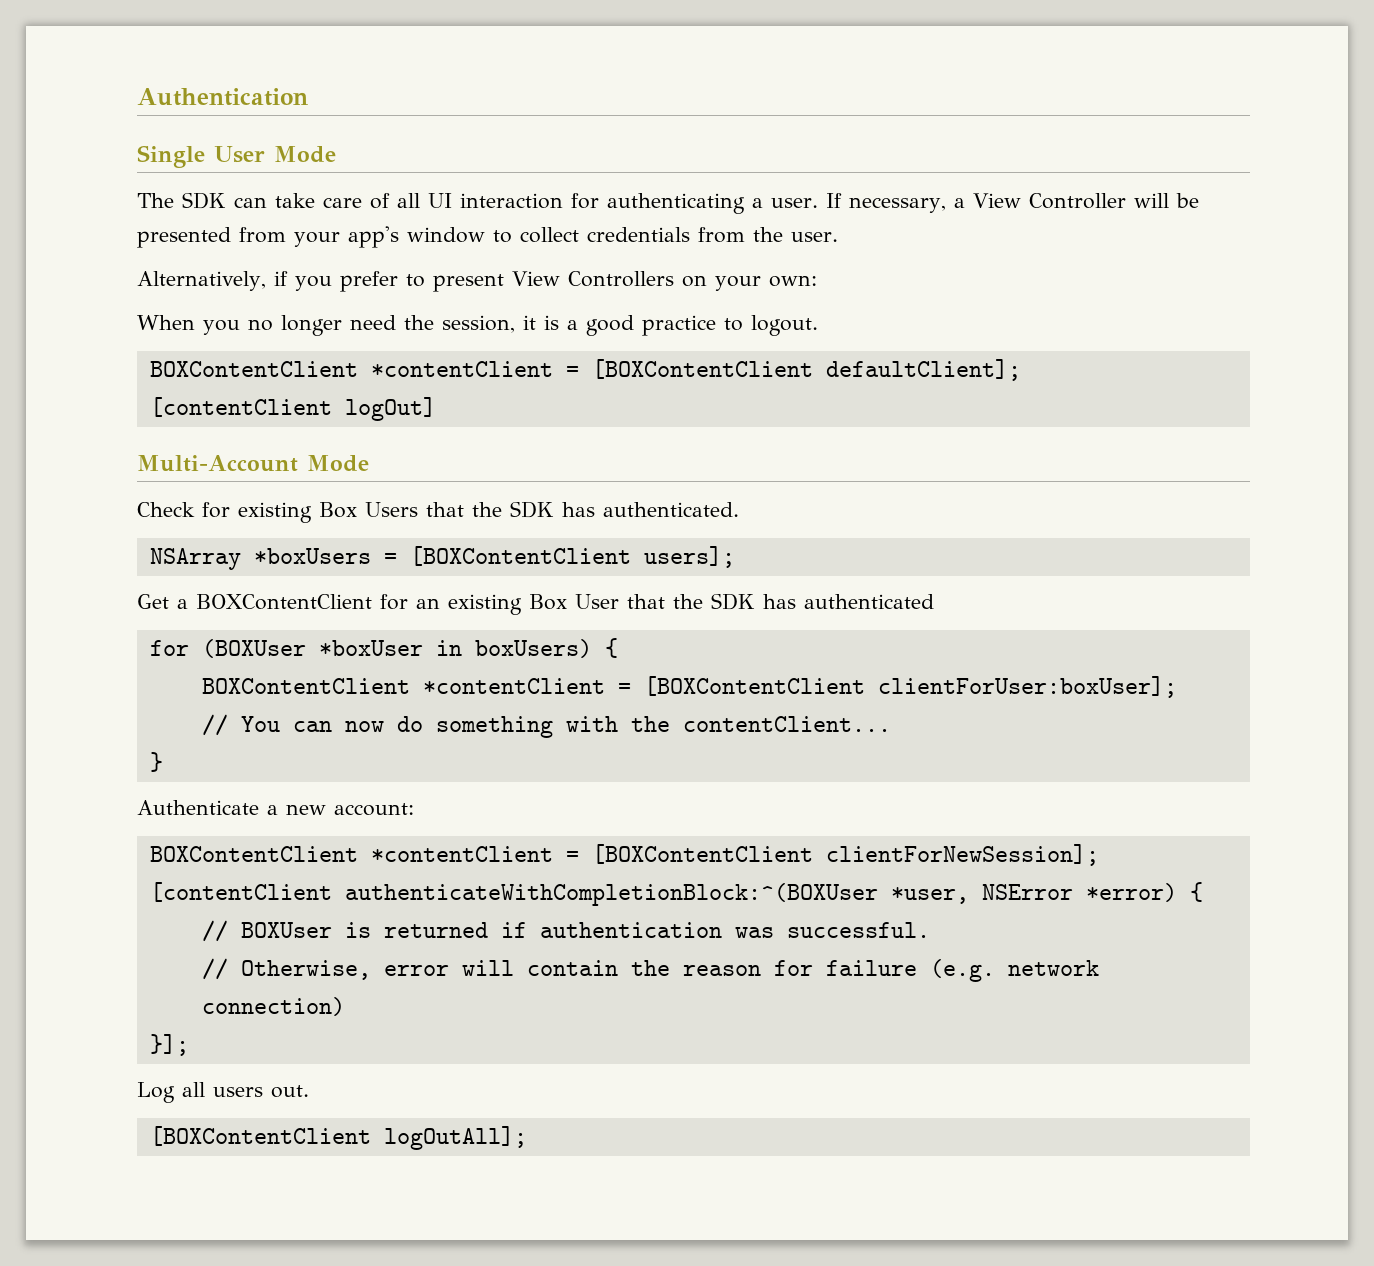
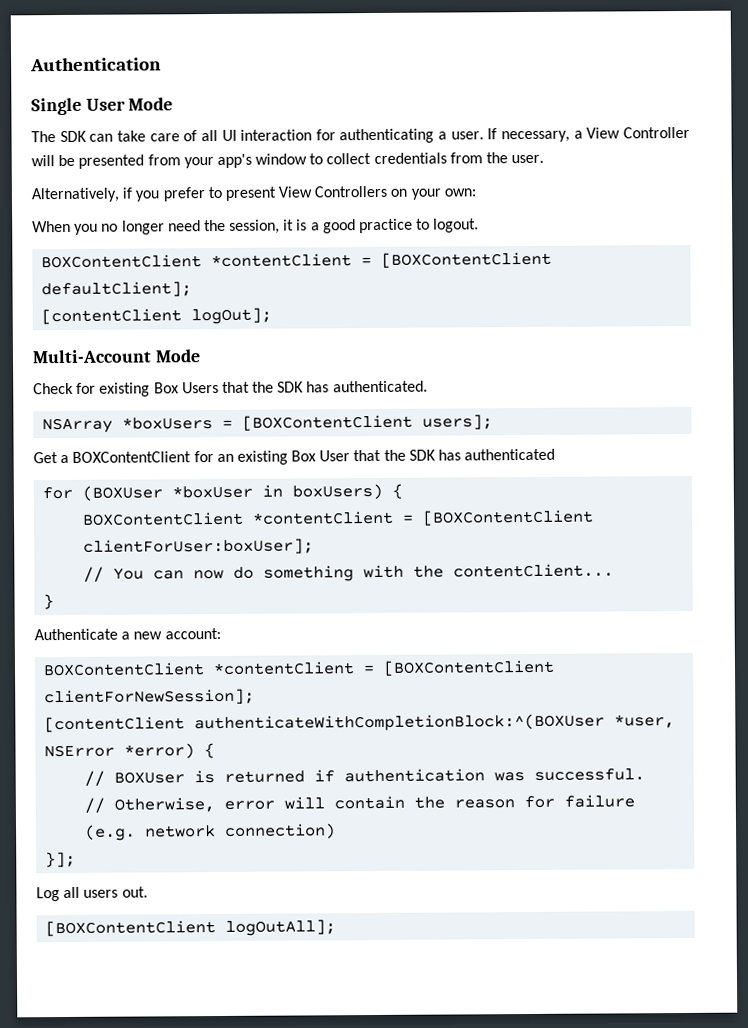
[344,397,436,421] logOut] -> [191,307,273,325] logOut];

